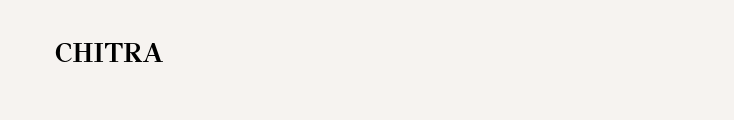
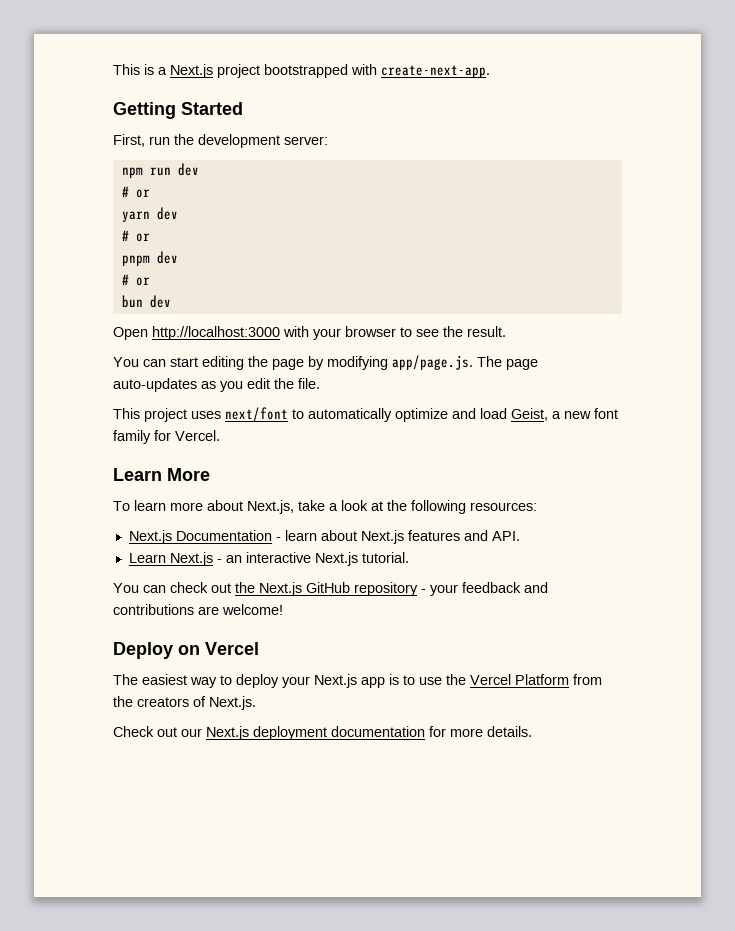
[55,42,164,63] CHITRA -> [113,64,490,78] [113,102,243,119] [113,134,328,148] [121,163,199,178] [121,186,150,198] [121,207,178,222] [121,230,150,242] [121,251,178,266] [121,274,150,286] [121,295,171,308] [113,326,506,340] [113,355,538,370] [113,378,320,392] [113,407,618,422] [113,430,220,444] [113,468,210,481] [113,500,537,514] [128,530,520,544] [128,552,409,566] [113,582,548,596] [113,604,283,615] [113,642,259,659] [113,674,602,688] [113,696,256,710] [113,726,532,740] This is a Next.js project bootstrapped with create-next-app. // Getting Started // First, run the development server: // npm run dev // # or // yarn dev // # or // pnpm dev // # or // bun dev // Open http://localhost:3000 with your browser to see the result. // You can start editing the page by modifying app/page.js. The page auto-updates as you edit the file. // This project uses next/font to automatically optimize and load Geist, a new font family for Vercel. // Learn More // To learn more about Next.js, take a look at the following resources: // Next.js Documentation - learn about Next.js features and API. // Learn Next.js - an interactive Next.js tutorial. // You can check out the Next.js GitHub repository - your feedback and contributions are welcome! // Deploy on Vercel // The easiest way to deploy your Next.js app is to use the Vercel Platform from the creators of Next.js. // Check out our Next.js deployment documentation for more details.

